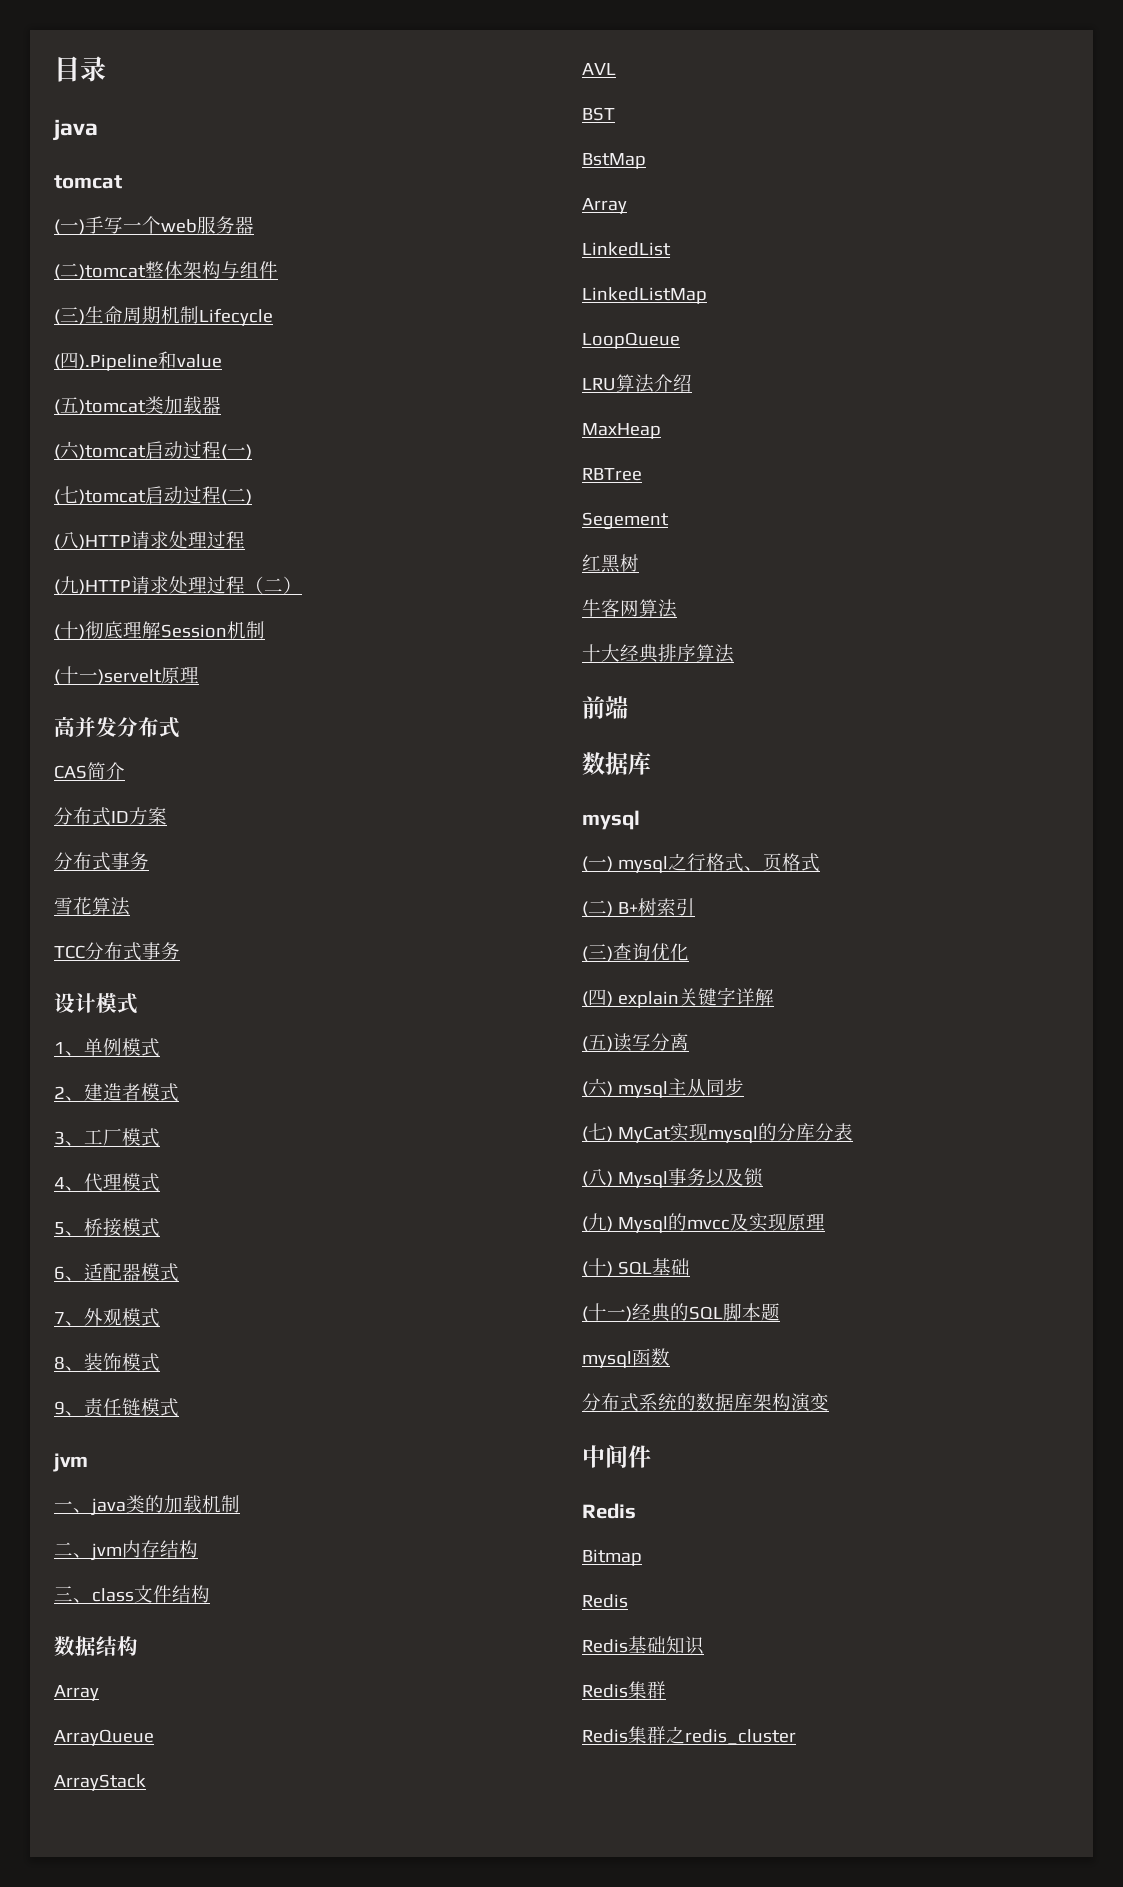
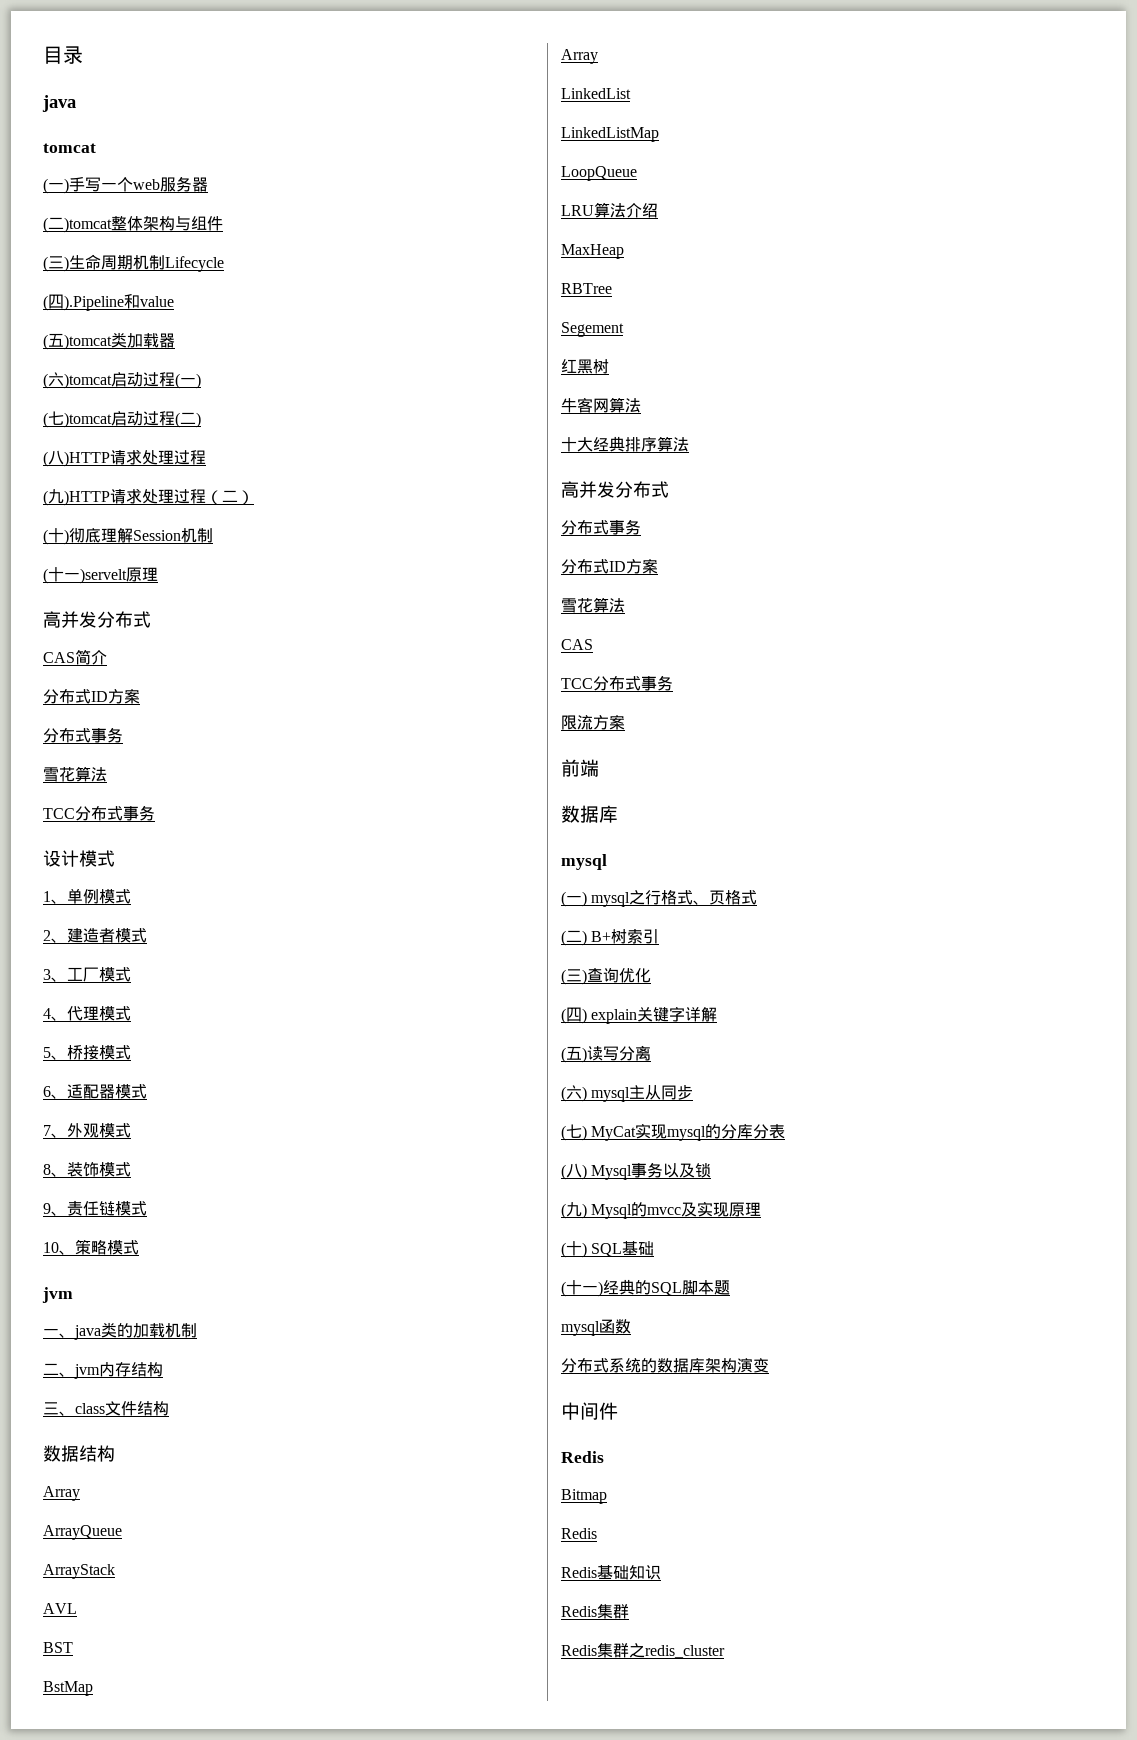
(179, 1407) none -> [43,1239,139,1255] // 10、策略模式
(734, 653) none -> [561,481,669,498] [561,519,641,535] [561,558,658,574] [561,597,625,613] [561,639,593,650] [561,675,673,691] [561,715,625,730] // 高并发分布式 // 分布式事务 // 分布式ID方案 // 雪花算法 // CAS // TCC分布式事务 // 限流方案

